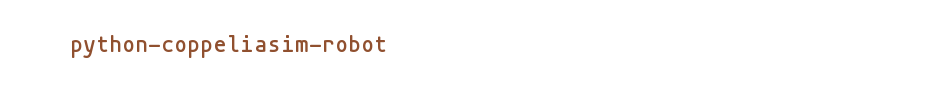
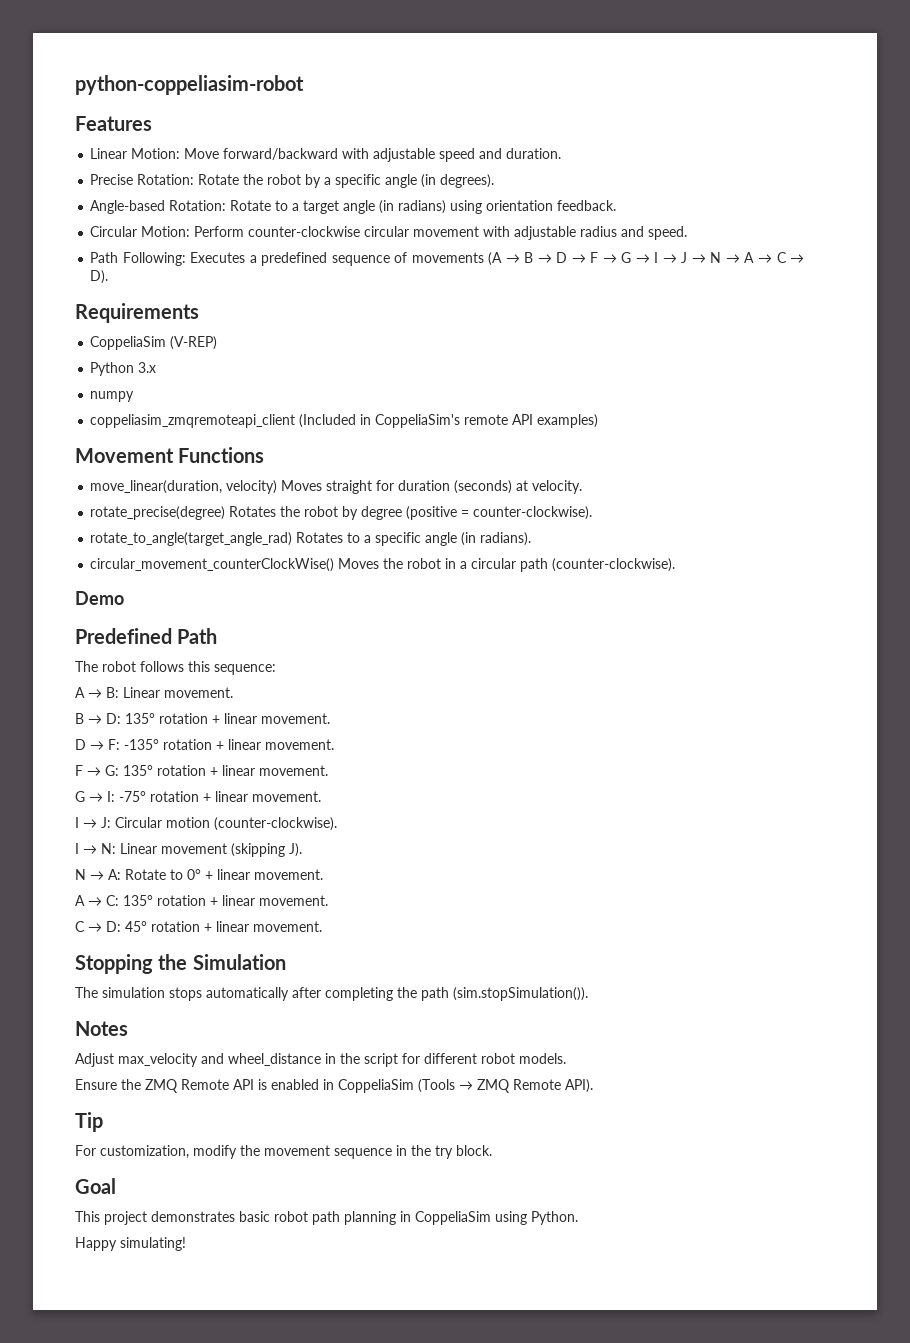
(387, 46) none -> [75,116,152,131] [90,148,562,162] [90,174,495,188] [90,200,617,214] [90,226,688,240] [90,252,804,266] [90,270,109,284] [75,303,199,323] [90,336,218,350] [90,362,157,376] [90,391,135,402] [90,414,599,428] [75,447,265,463] [90,480,583,494] [90,506,593,520] [90,532,532,546] [90,558,676,572] [75,591,124,605] [75,628,218,644] [75,661,276,675] [75,687,233,698] [75,713,330,724] [75,739,334,750] [75,765,328,776] [75,791,321,802] [75,817,337,831] [75,843,302,857] [75,869,323,880] [75,895,328,906] [75,921,322,932] [75,954,286,974] [75,987,588,1001] [75,1021,128,1036] [75,1053,566,1067] [75,1079,593,1093] [75,1112,103,1132] [75,1145,492,1159] [75,1178,116,1194] [75,1211,578,1225] [75,1237,186,1251] // Features // Linear Motion: Move forward/backward with adjustable speed and duration. // Precise Rotation: Rotate the robot by a specific angle (in degrees). // Angle-based Rotation: Rotate to a target angle (in radians) using orientation feedback. // Circular Motion: Perform counter-clockwise circular movement with adjustable radius and speed. // Path Following: Executes a predefined sequence of movements (A → B → D → F → G → I → J → N → A → C → D). // Requirements // CoppeliaSim (V-REP) // Python 3.x // numpy // coppeliasim_zmqremoteapi_client (Included in CoppeliaSim's remote API examples) // Movement Functions // move_linear(duration, velocity) Moves straight for duration (seconds) at velocity. // rotate_precise(degree) Rotates the robot by degree (positive = counter-clockwise). // rotate_to_angle(target_angle_rad) Rotates to a specific angle (in radians). // circular_movement_counterClockWise() Moves the robot in a circular path (counter-clockwise). // Demo // Predefined Path // The robot follows this sequence: // A → B: Linear movement. // B → D: 135° rotation + linear movement. // D → F: -135° rotation + linear movement. // F → G: 135° rotation + linear movement. // G → I: -75° rotation + linear movement. // I → J: Circular motion (counter-clockwise). // I → N: Linear movement (skipping J). // N → A: Rotate to 0° + linear movement. // A → C: 135° rotation + linear movement. // C → D: 45° rotation + linear movement. // Stopping the Simulation // The simulation stops automatically after completing the path (sim.stopSimulation()). // Notes // Adjust max_velocity and wheel_distance in the script for different robot models. // Ensure the ZMQ Remote API is enabled in CoppeliaSim (Tools → ZMQ Remote API). // Tip // For customization, modify the movement sequence in the try block. // Goal // This project demonstrates basic robot path planning in CoppeliaSim using Python. // Happy simulating!

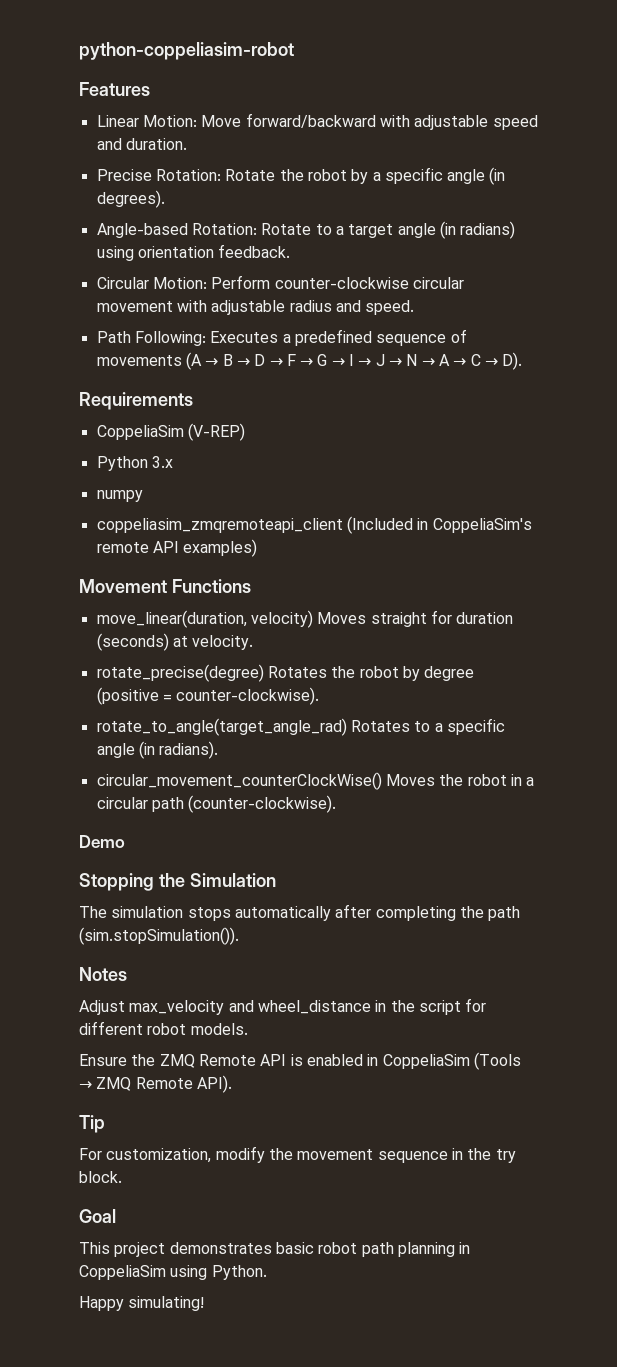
[75,628,218,644] [75,661,276,675] [75,687,233,698] [75,713,330,724] [75,739,334,750] [75,765,328,776] [75,791,321,802] [75,817,337,831] [75,843,302,857] [75,869,323,880] [75,895,328,906] [75,921,322,932] // Predefined Path // The robot follows this sequence: // A → B: Linear movement. // B → D: 135° rotation + linear movement. // D → F: -135° rotation + linear movement. // F → G: 135° rotation + linear movement. // G → I: -75° rotation + linear movement. // I → J: Circular motion (counter-clockwise). // I → N: Linear movement (skipping J). // N → A: Rotate to 0° + linear movement. // A → C: 135° rotation + linear movement. // C → D: 45° rotation + linear movement. -> (125, 841) none

